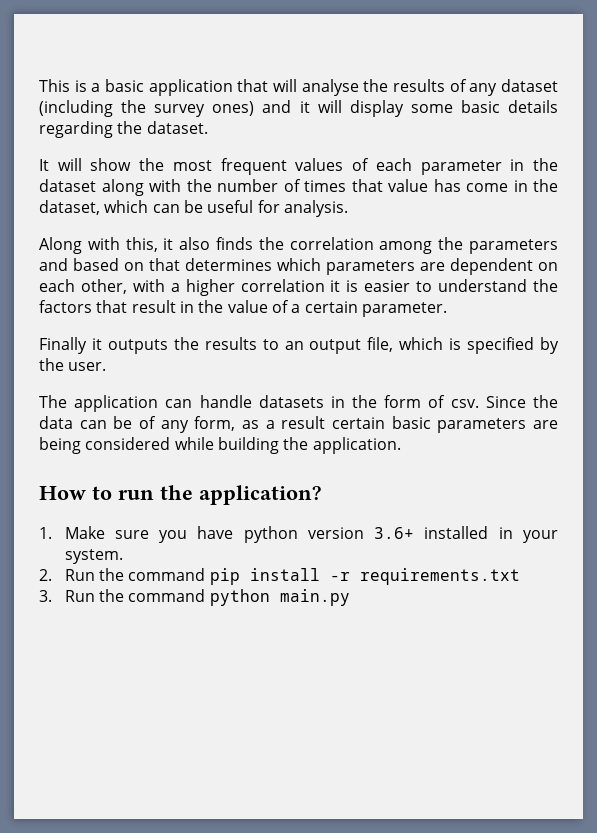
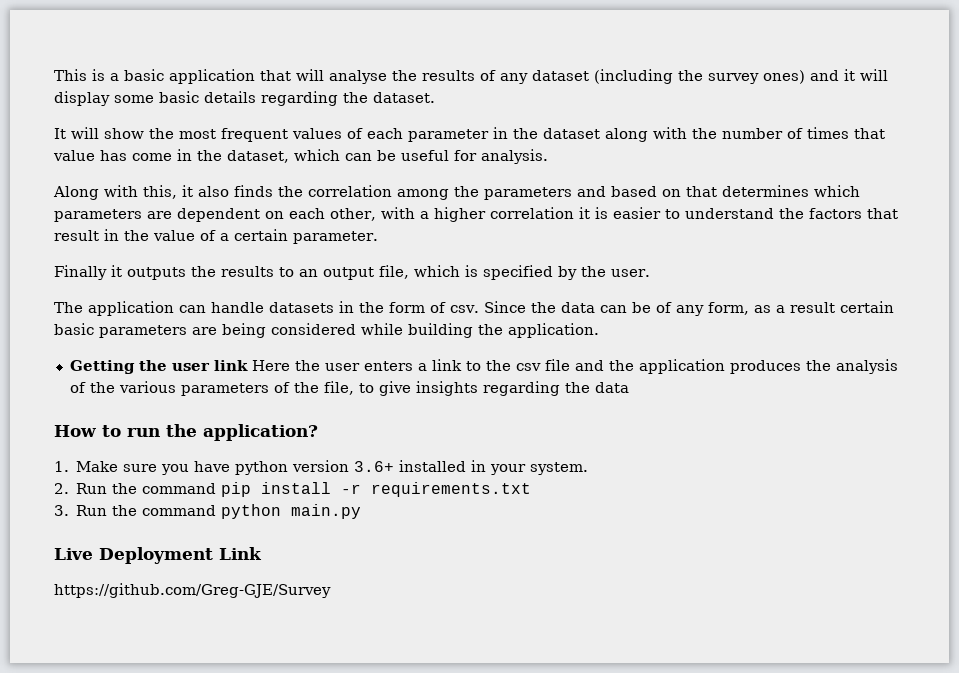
(401, 445) none -> [69,359,898,374] [69,381,629,396] // Getting the user link Here the user enters a link to the csv file and the application produces the analysis of the various parameters of the file, to give insights regarding the data
(350, 597) none -> [54,547,262,564] [54,583,331,598] // Live Deployment Link // https://github.com/Greg-GJE/Survey

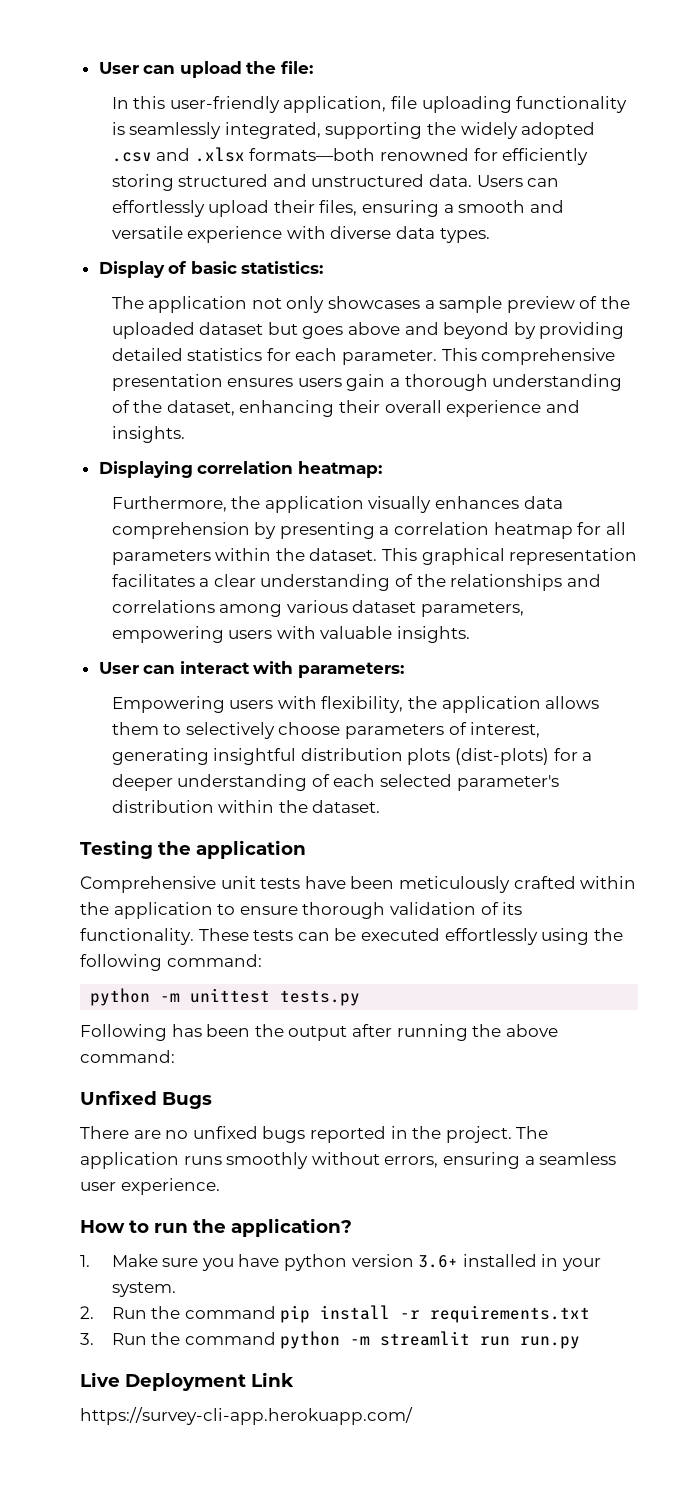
[54,69,888,84] [54,91,435,106] [54,127,885,142] [53,149,548,164] [53,185,860,200] [54,207,898,222] [54,229,378,244] [54,265,650,280] [54,301,894,316] [54,323,599,338] [69,359,898,374] [69,381,629,396] This is a basic application that will analyse the results of any dataset (including the survey ones) and it will display some basic details regarding the dataset. // It will show the most frequent values of each parameter in the dataset along with the number of times that value has come in the dataset, which can be useful for analysis. // Along with this, it also finds the correlation among the parameters and based on that determines which parameters are dependent on each other, with a higher correlation it is easier to understand the factors that result in the value of a certain parameter. // Finally it outputs the results to an output file, which is specified by the user. // The application can handle datasets in the form of csv. Since the data can be of any form, as a result certain basic parameters are being considered while building the application. // Getting the user link Here the user enters a link to the csv file and the application produces the analysis of the various parameters of the file, to give insights regarding the data -> [98,61,314,78] [111,96,628,113] [111,122,596,139] [111,147,589,165] [111,174,560,191] [111,200,564,217] [111,226,490,243] [98,261,324,278] [111,296,630,313] [111,322,625,339] [111,348,616,365] [111,374,623,391] [111,400,580,417] [111,426,185,443] [98,461,382,478] [111,496,563,513] [111,522,626,539] [111,548,638,565] [111,574,601,591] [111,600,525,617] [111,626,471,643] [98,661,405,678] [111,696,600,713] [111,722,541,739] [111,748,593,765] [111,774,559,791] [111,800,381,813] [80,840,306,859] [80,876,637,893] [80,902,523,919] [80,928,623,945] [80,954,262,971] [90,988,361,1006] [80,1024,558,1041] [80,1050,175,1063] [80,1090,212,1109] [80,1126,549,1143] [80,1152,617,1169] [80,1178,220,1195] User can upload the file: // In this user-friendly application, file uploading functionality is seamlessly integrated, supporting the widely adopted .csv and .xlsx formats—both renowned for efficiently storing structured and unstructured data. Users can effortlessly upload their files, ensuring a smooth and versatile experience with diverse data types. // Display of basic statistics: // The application not only showcases a sample preview of the uploaded dataset but goes above and beyond by providing detailed statistics for each parameter. This comprehensive presentation ensures users gain a thorough understanding of the dataset, enhancing their overall experience and insights. // Displaying correlation heatmap: // Furthermore, the application visually enhances data comprehension by presenting a correlation heatmap for all parameters within the dataset. This graphical representation facilitates a clear understanding of the relationships and correlations among various dataset parameters, empowering users with valuable insights. // User can interact with parameters: // Empowering users with flexibility, the application allows them to selectively choose parameters of interest, generating insightful distribution plots (dist-plots) for a deeper understanding of each selected parameter's distribution within the dataset. // Testing the application // Comprehensive unit tests have been meticulously crafted within the application to ensure thorough validation of its functionality. These tests can be executed effortlessly using the following command: // python -m unittest tests.py // Following has been the output after running the above command: // Unfixed Bugs // There are no unfixed bugs reported in the project. The application runs smoothly without errors, ensuring a seamless user experience.
[291,504,362,519] main.py -> [350,1331,581,1349] -m streamlit run run.py
[54,583,331,598] https://github.com/Greg-GJE/Survey -> [80,1407,413,1425] https://survey-cli-app.herokuapp.com/

